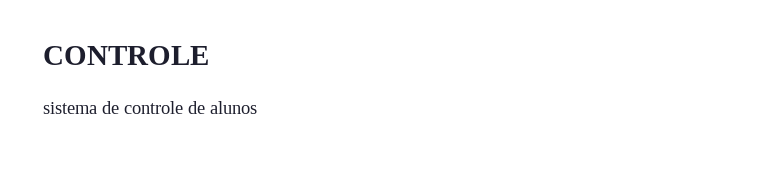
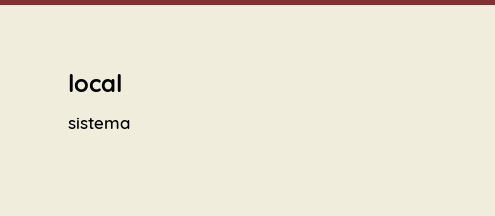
[43,46,209,65] CONTROLE -> [68,74,122,92] local
[102,101,257,114] de controle de alunos -> (130, 123) none

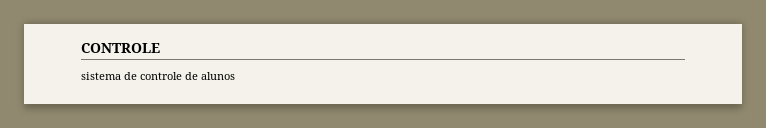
[68,74,122,92] local -> [81,43,160,53] CONTROLE
(130, 123) none -> [124,72,235,80] de controle de alunos

